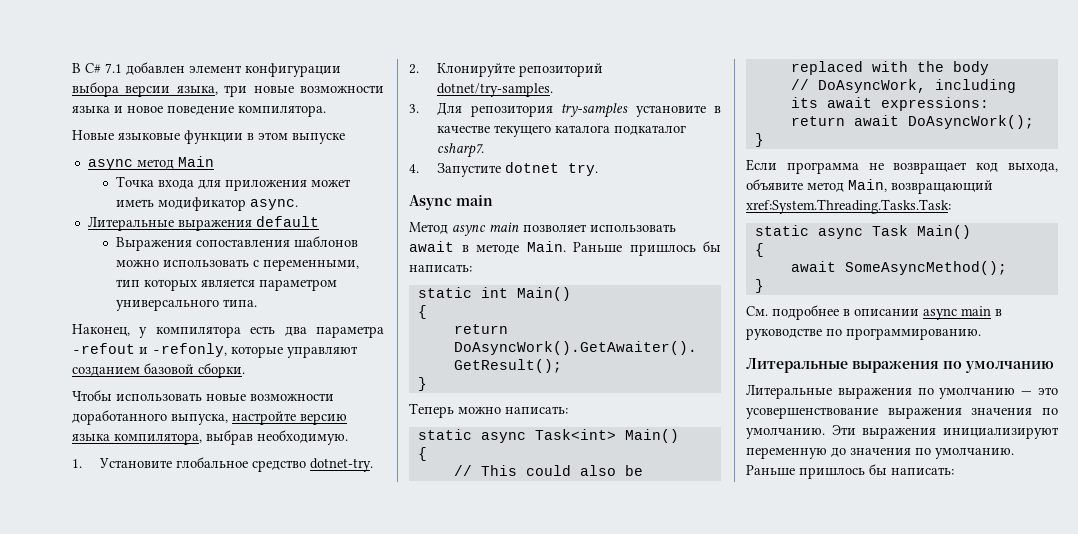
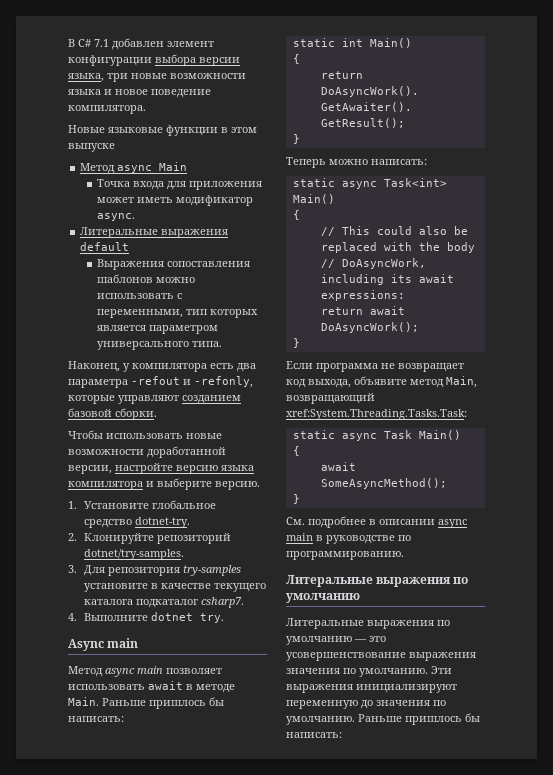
[87,159,174,170] async метод -> [80,163,153,174] Метод async
[72,410,228,425] доработанного выпуска, -> [147,446,226,458] [68,465,112,474] доработанной версии,
[114,430,348,445] компилятора, выбрав необходимую. -> [68,478,260,490] компилятора и выберите версию.
[437,163,502,177] Запустите -> [84,613,149,621] Выполните

